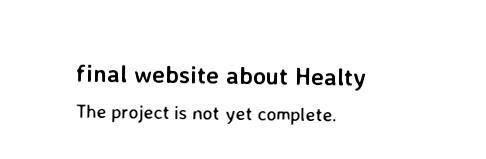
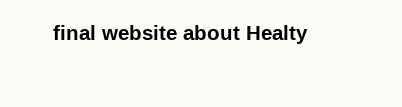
[75,104,337,126] // The project is not yet complete. -> (308, 34) none

